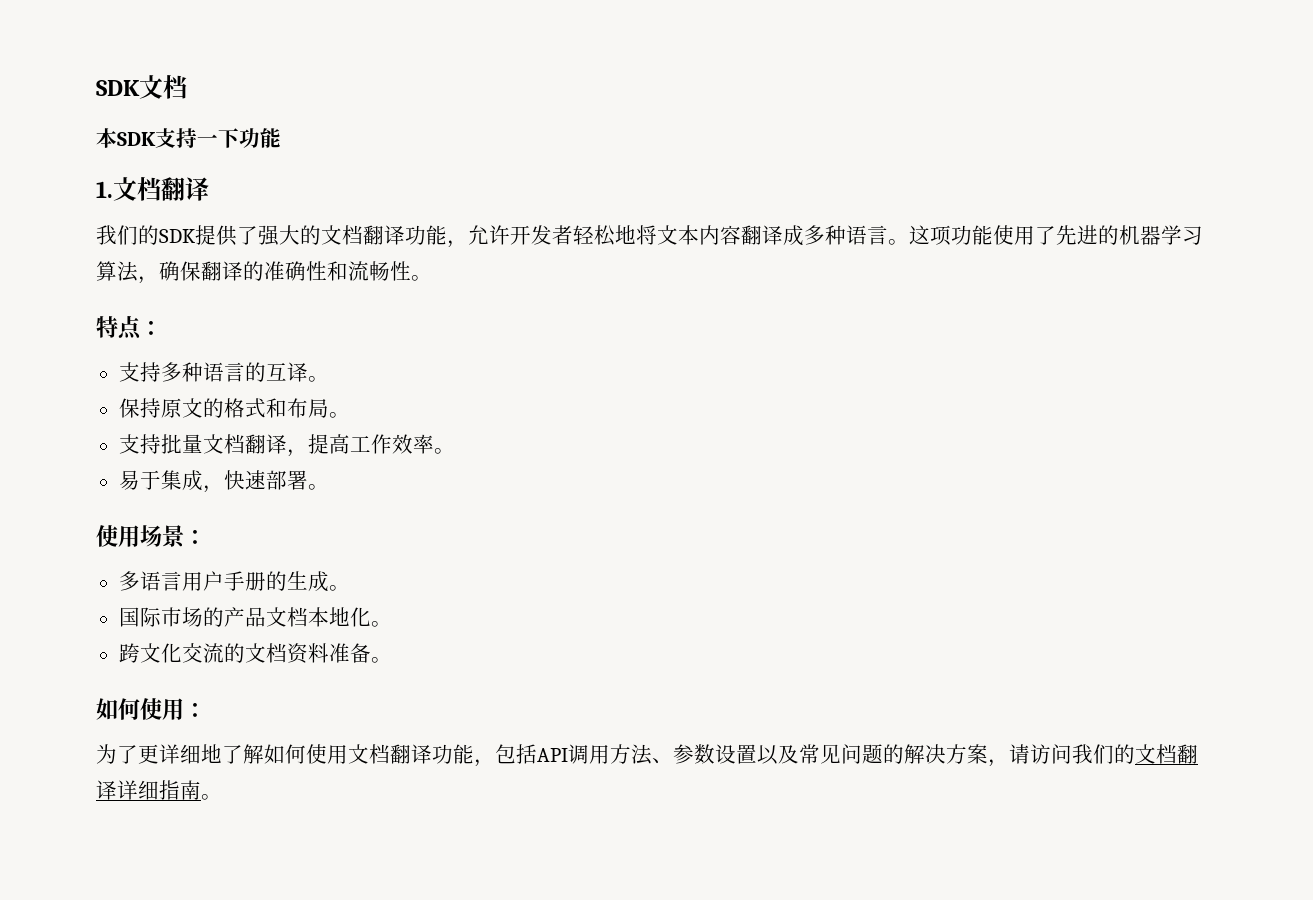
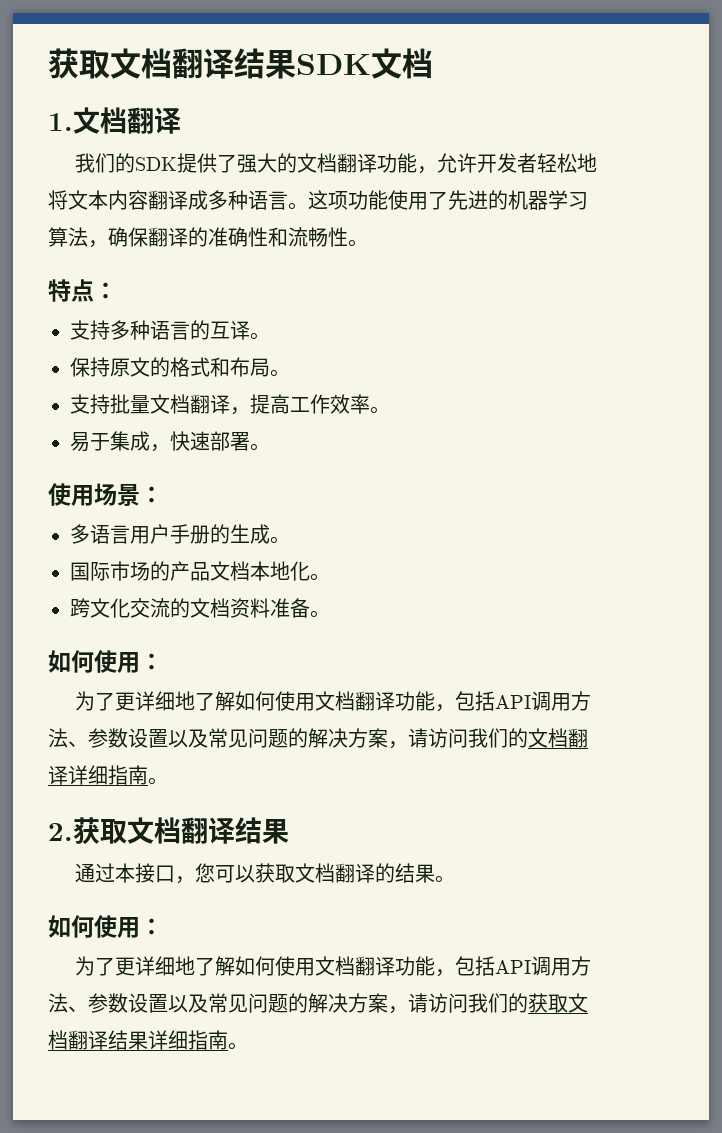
[96,75,187,99] [96,128,281,148] SDK文档 // 本SDK支持一下功能 -> [48,48,433,79] 获取文档翻译结果SDK文档
(222, 797) none -> [48,817,289,844] [74,863,455,884] [48,915,163,938] [74,956,591,977] [48,993,588,1014] [48,1030,248,1050] // 2.获取文档翻译结果 // 通过本接口，您可以获取文档翻译的结果。 // 如何使用： // 为了更详细地了解如何使用文档翻译功能，包括API调用方法、参数设置以及常见问题的解决方案，请访问我们的获取文档翻译结果详细指南。

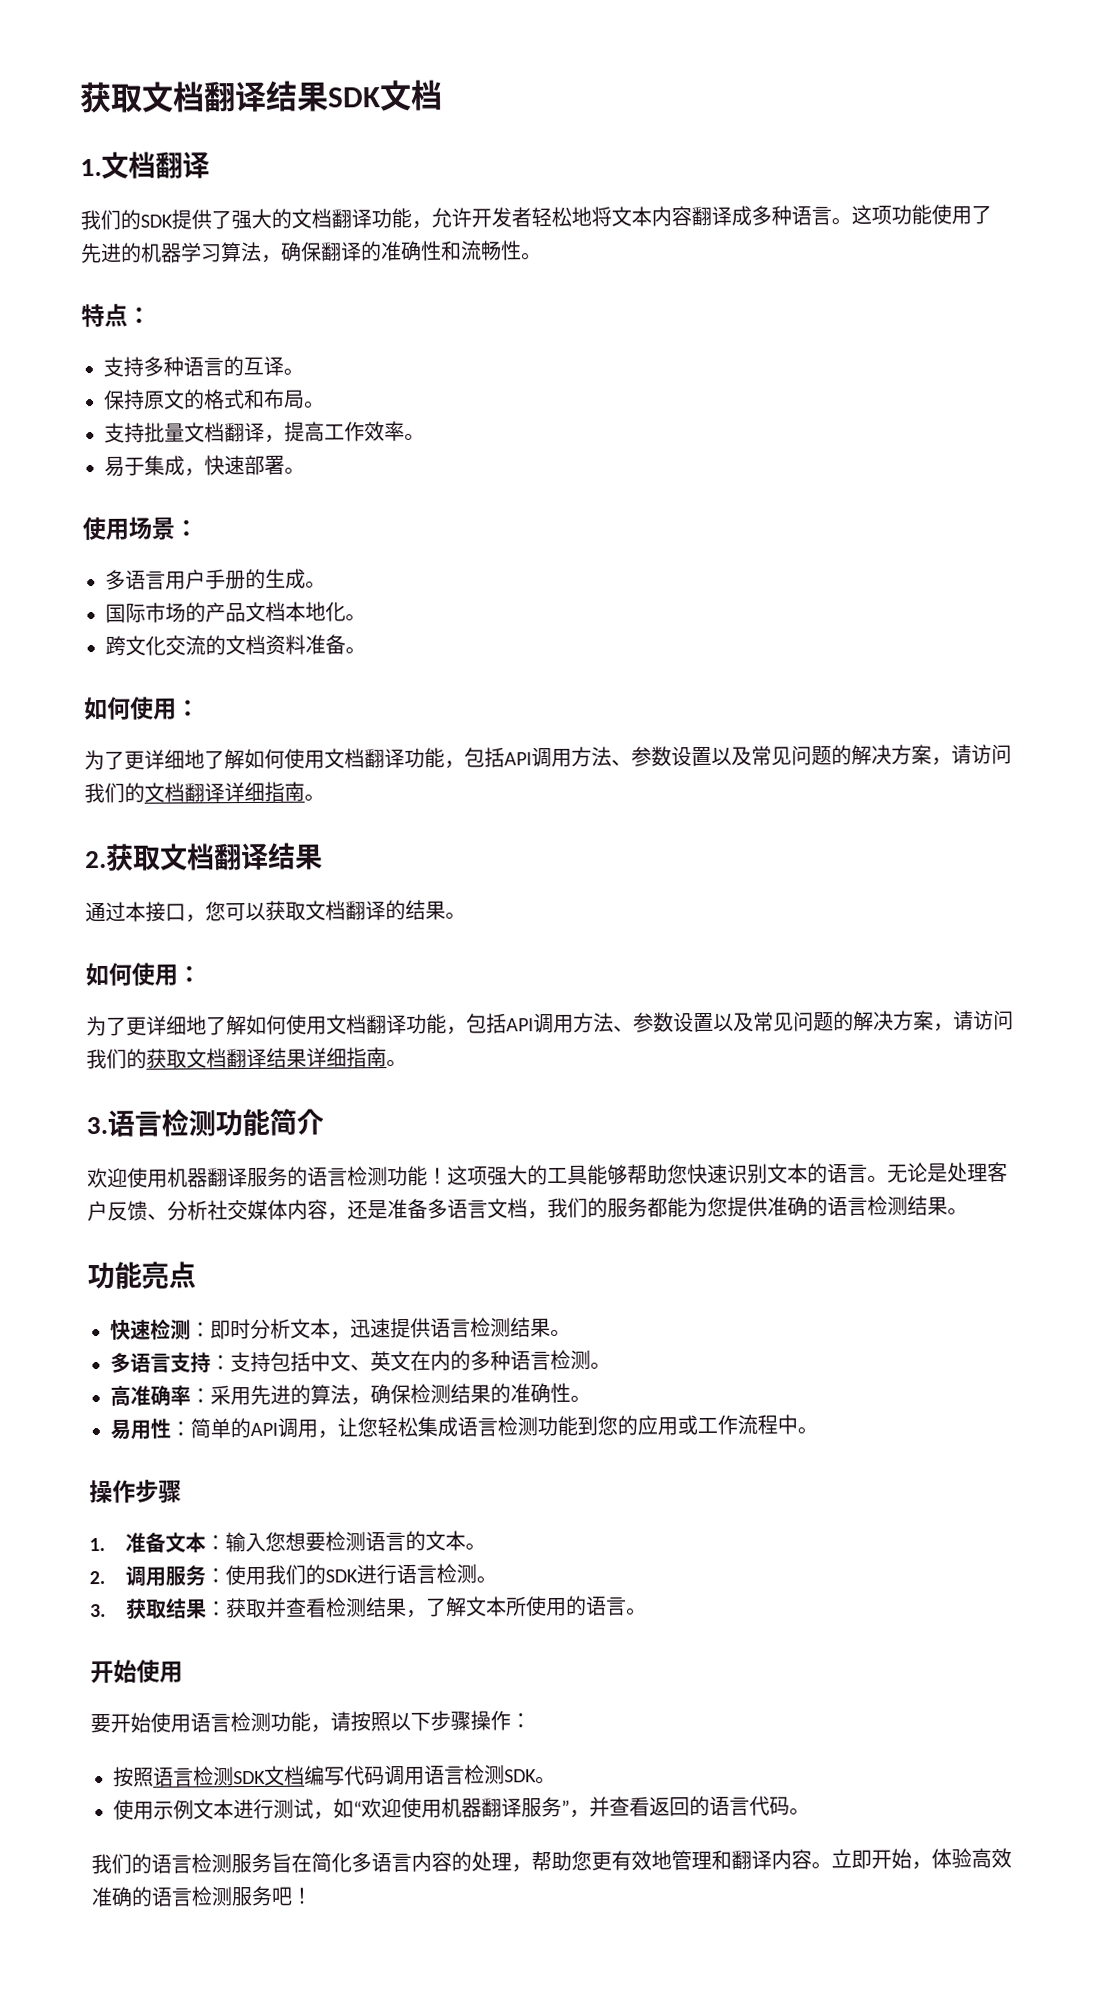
(248, 1046) none -> [86,1108,324,1137] [87,1161,1008,1189] [87,1195,968,1222] [87,1261,196,1290] [110,1317,571,1340] [110,1349,611,1374] [110,1382,591,1406] [110,1414,818,1440] [89,1479,182,1504] [89,1530,486,1553] [89,1563,497,1587] [90,1595,647,1620] [90,1659,183,1684] [90,1710,531,1734] [113,1764,556,1787] [113,1795,810,1820] [91,1847,1012,1875] [91,1885,313,1908] // 3.语言检测功能简介 // 欢迎使用机器翻译服务的语言检测功能！这项强大的工具能够帮助您快速识别文本的语言。无论是处理客户反馈、分析社交媒体内容，还是准备多语言文档，我们的服务都能为您提供准确的语言检测结果。 // 功能亮点 // 快速检测：即时分析文本，迅速提供语言检测结果。 // 多语言支持：支持包括中文、英文在内的多种语言检测。 // 高准确率：采用先进的算法，确保检测结果的准确性。 // 易用性：简单的API调用，让您轻松集成语言检测功能到您的应用或工作流程中。 // 操作步骤 // 1.准备文本：输入您想要检测语言的文本。 // 2.调用服务：使用我们的SDK进行语言检测。 // 3.获取结果：获取并查看检测结果，了解文本所使用的语言。 // 开始使用 // 要开始使用语言检测功能，请按照以下步骤操作： // 按照语言检测SDK文档编写代码调用语言检测SDK。 // 使用示例文本进行测试，如“欢迎使用机器翻译服务”，并查看返回的语言代码。 // 我们的语言检测服务旨在简化多语言内容的处理，帮助您更有效地管理和翻译内容。立即开始，体验高效准确的语言检测服务吧！

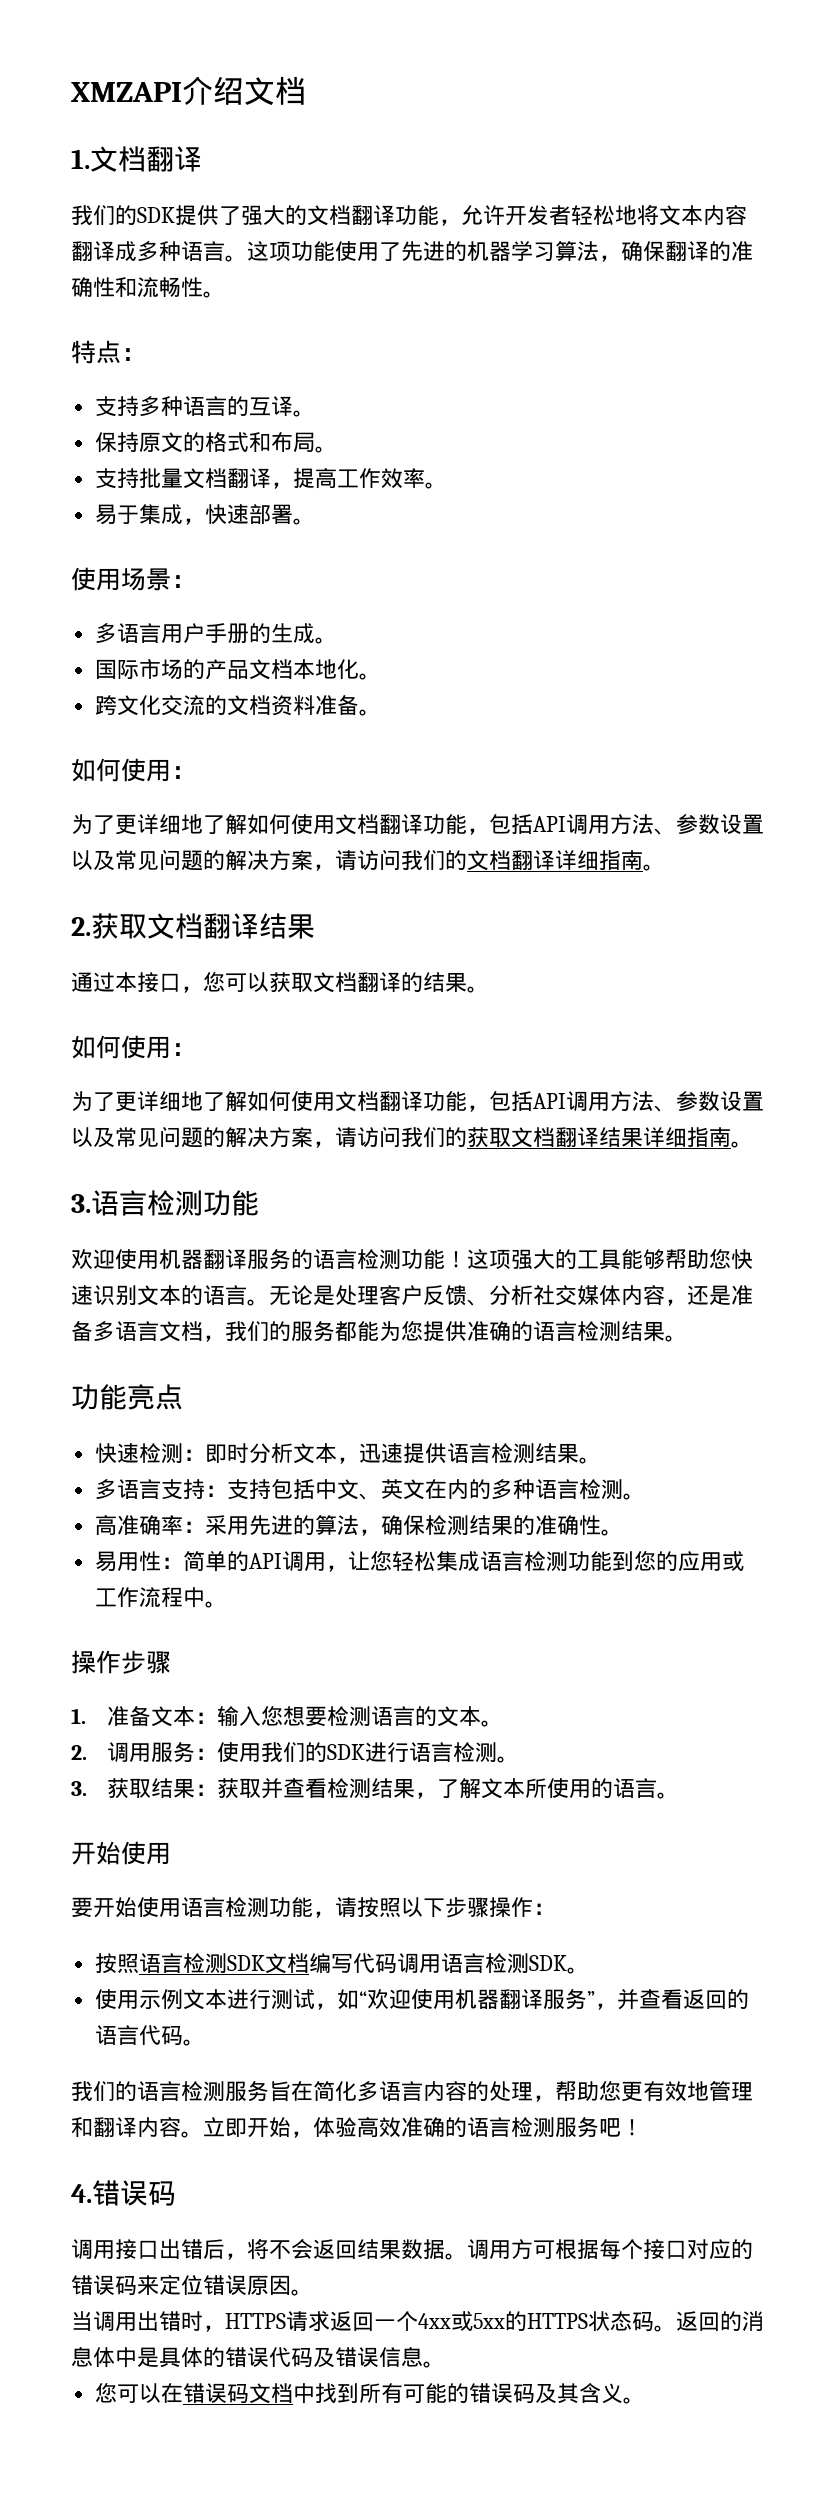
[79,80,381,114] 获取文档翻译结果SDK -> [71,76,244,105] XMZAPI介绍
[269,1108,324,1136] 简介 -> (259, 1203) none
(313, 1895) none -> [71,2180,176,2206] [71,2238,753,2260] [71,2275,313,2296] [71,2311,764,2332] [71,2346,445,2368] [95,2382,646,2404] // 4.错误码 // 调用接口出错后，将不会返回结果数据。调用方可根据每个接口对应的错误码来定位错误原因。 // 当调用出错时，HTTPS请求返回一个4xx或5xx的HTTPS状态码。返回的消息体中是具体的错误代码及错误信息。 // 您可以在错误码文档中找到所有可能的错误码及其含义。

